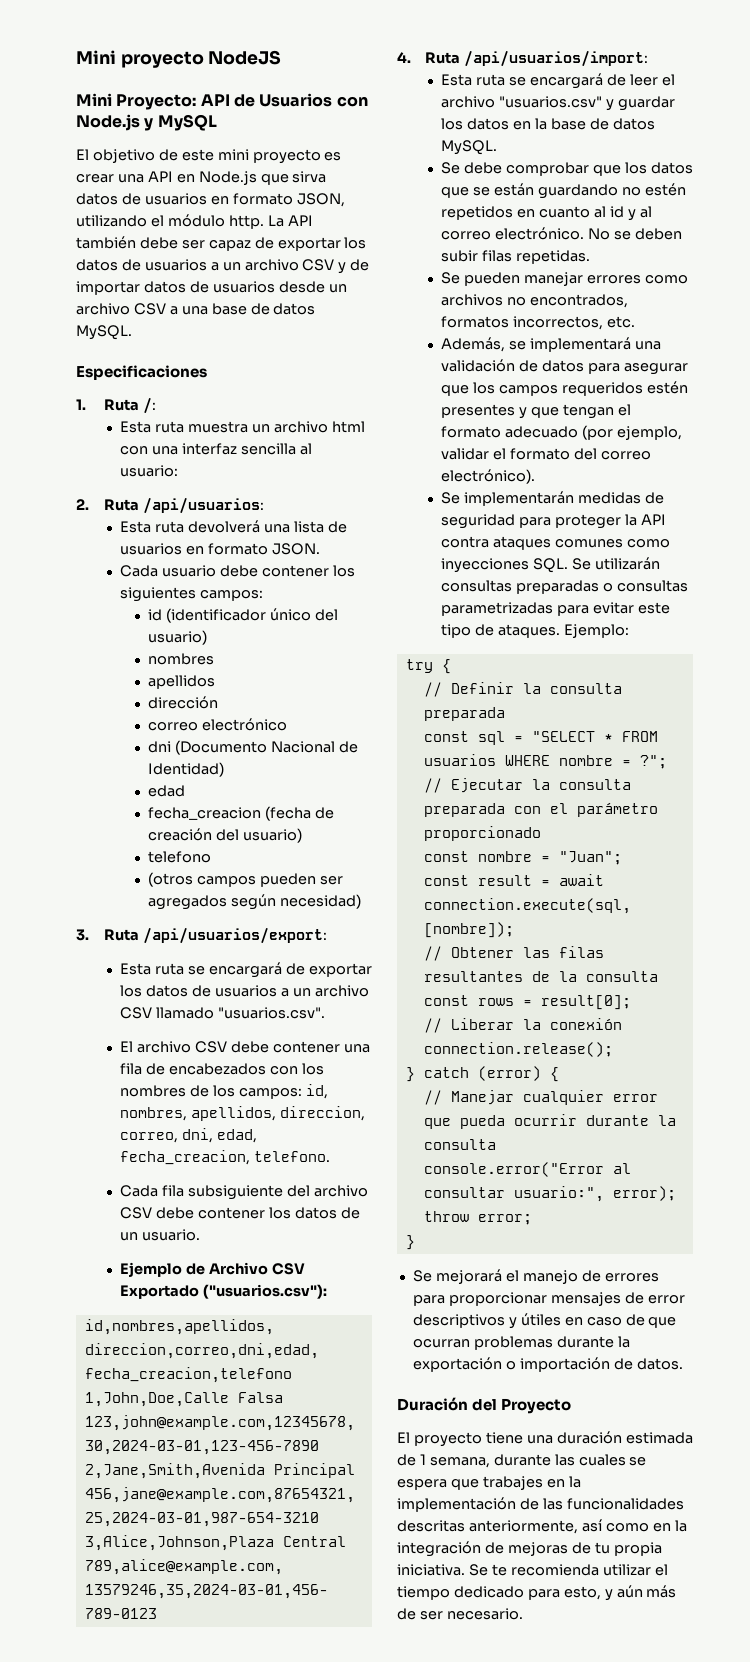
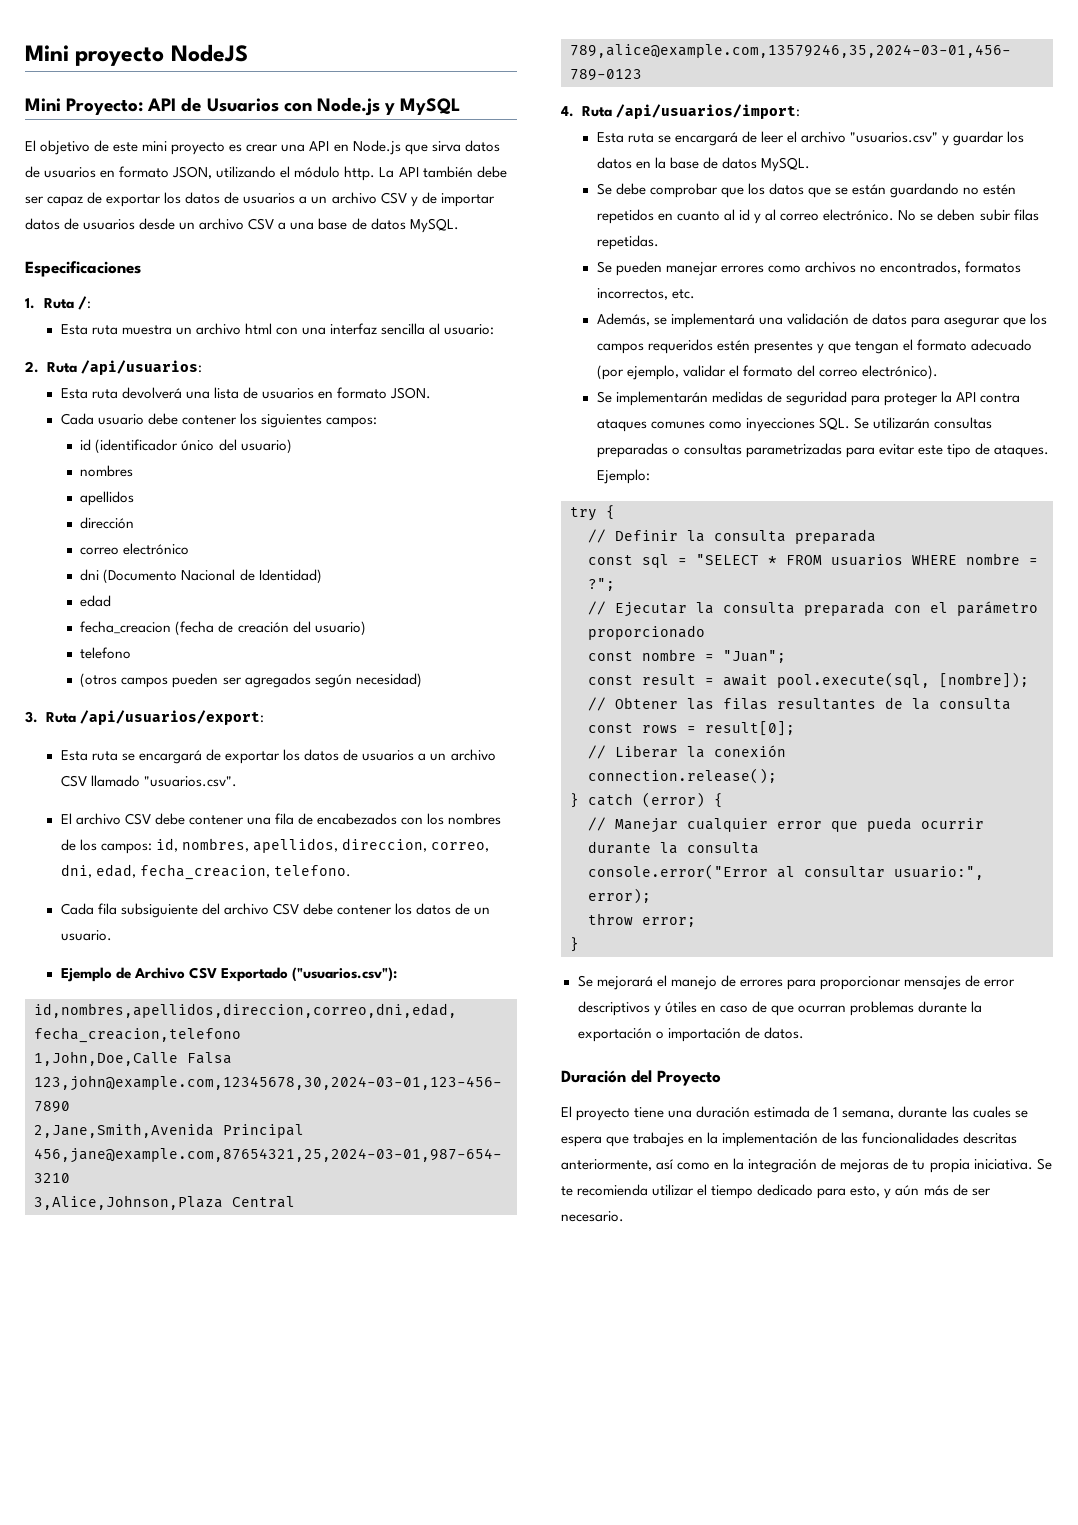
[423,898,631,914] connection.execute(sql, -> [777,672,930,688] pool.execute(sql,

